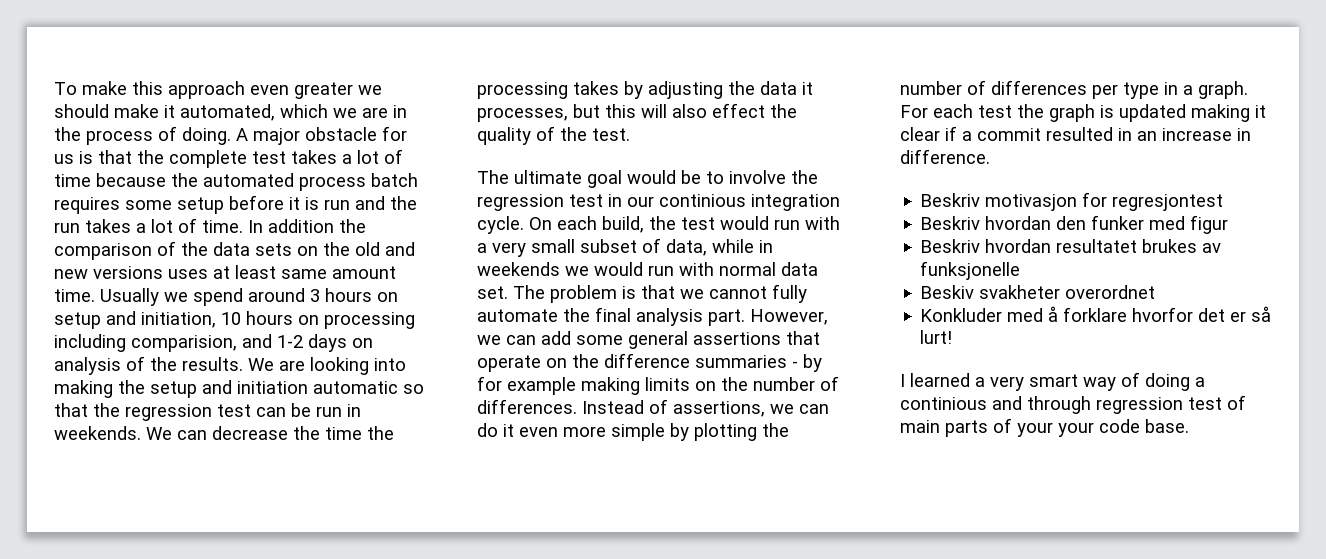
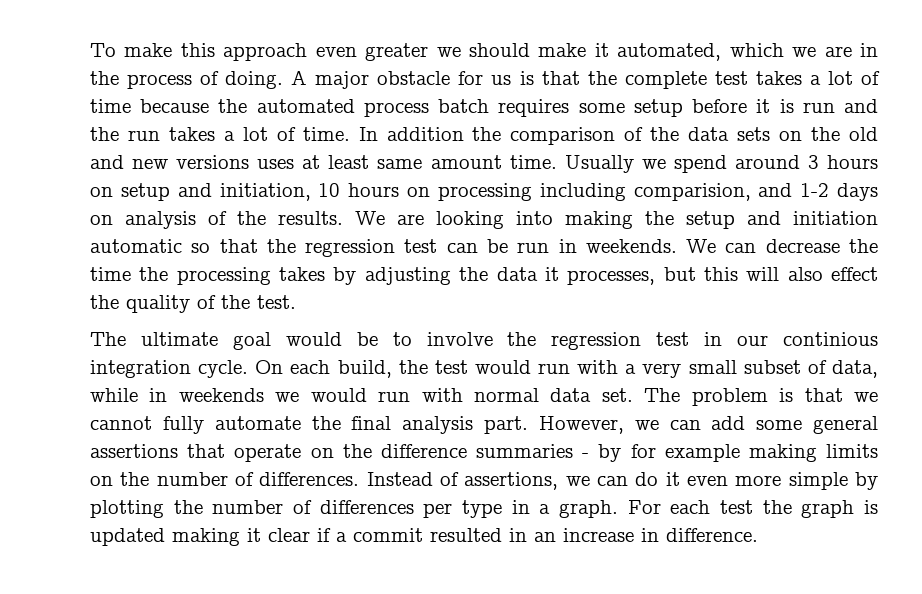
[920,192,1224,211] [920,215,1229,234] [920,239,1222,253] [920,261,1021,280] [920,285,1156,299] [920,306,1272,322] [920,330,953,344] [900,372,1205,391] [900,395,1246,414] [900,418,1189,437] // Beskriv motivasjon for regresjontest // Beskriv hvordan den funker med figur // Beskriv hvordan resultatet brukes av funksjonelle // Beskiv svakheter overordnet // Konkluder med å forklare hvorfor det er så lurt! // I learned a very smart way of doing a continious and through regression test of main parts of your your code base. -> (758, 535) none

